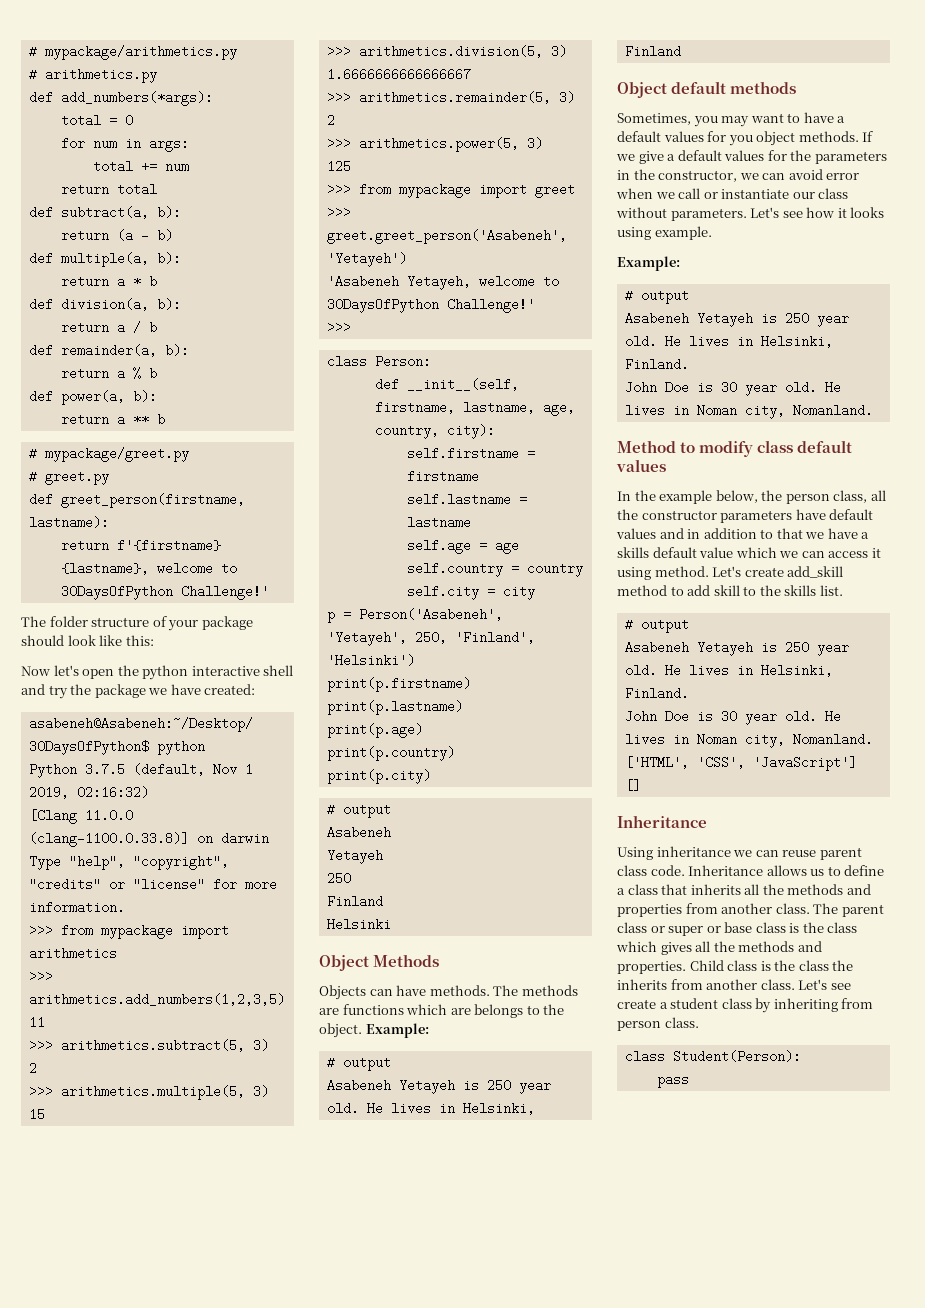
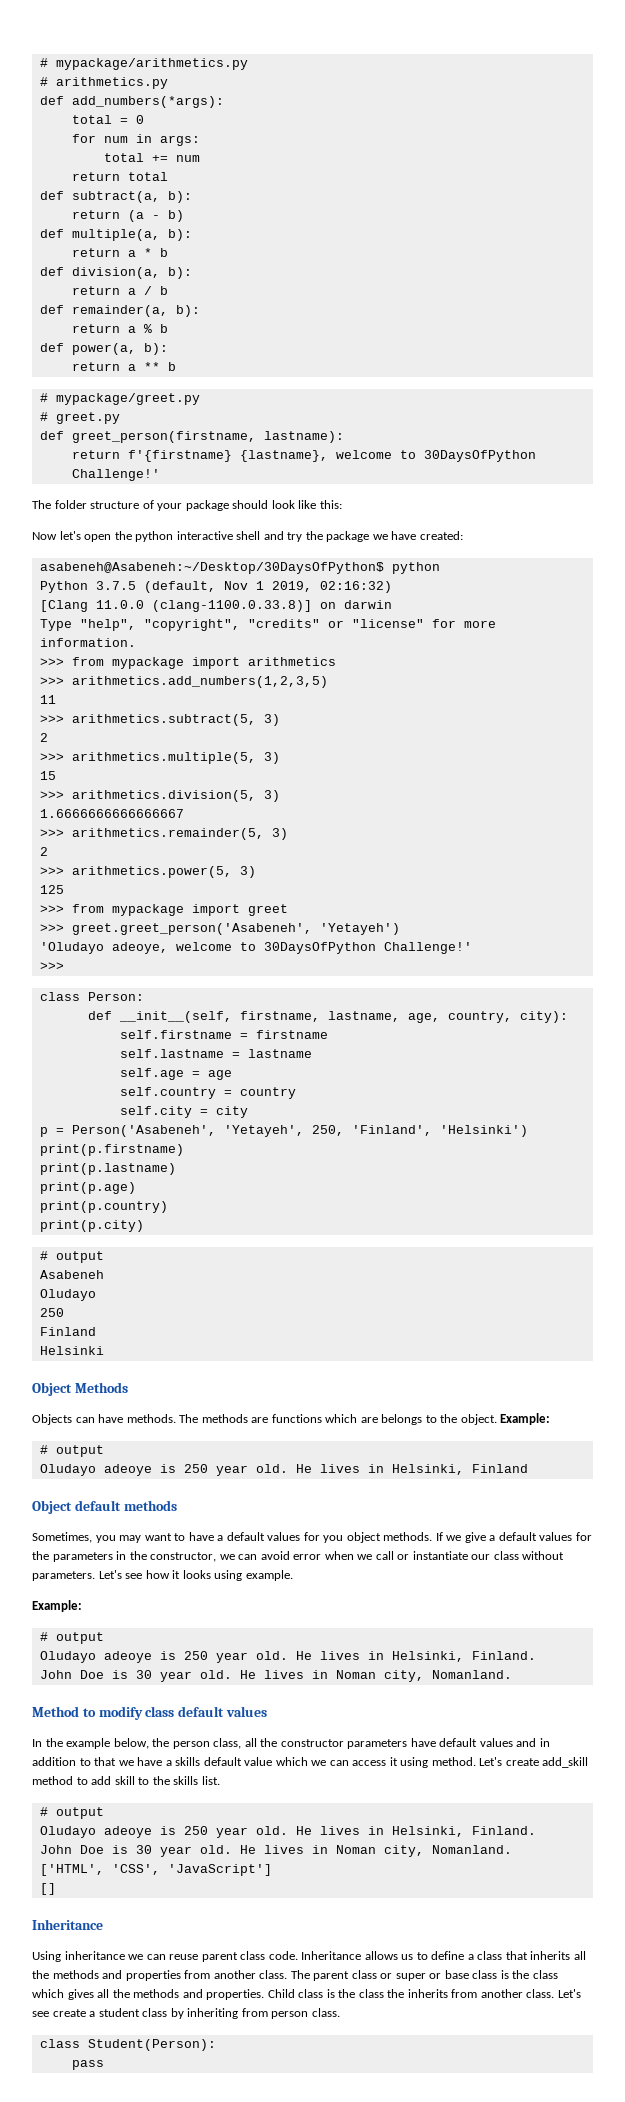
[326,275,471,290] 'Asabeneh Yetayeh, -> [39,942,168,954] 'Oludayo adeoye,
[326,849,383,864] Yetayeh -> [39,1289,96,1301] Oludayo
[326,1079,455,1094] Asabeneh Yetayeh -> [39,1464,152,1476] Oludayo adeoye
[624,312,753,327] Asabeneh Yetayeh -> [39,1651,152,1663] Oludayo adeoye
[624,641,753,656] Asabeneh Yetayeh -> [39,1826,152,1838] Oludayo adeoye

